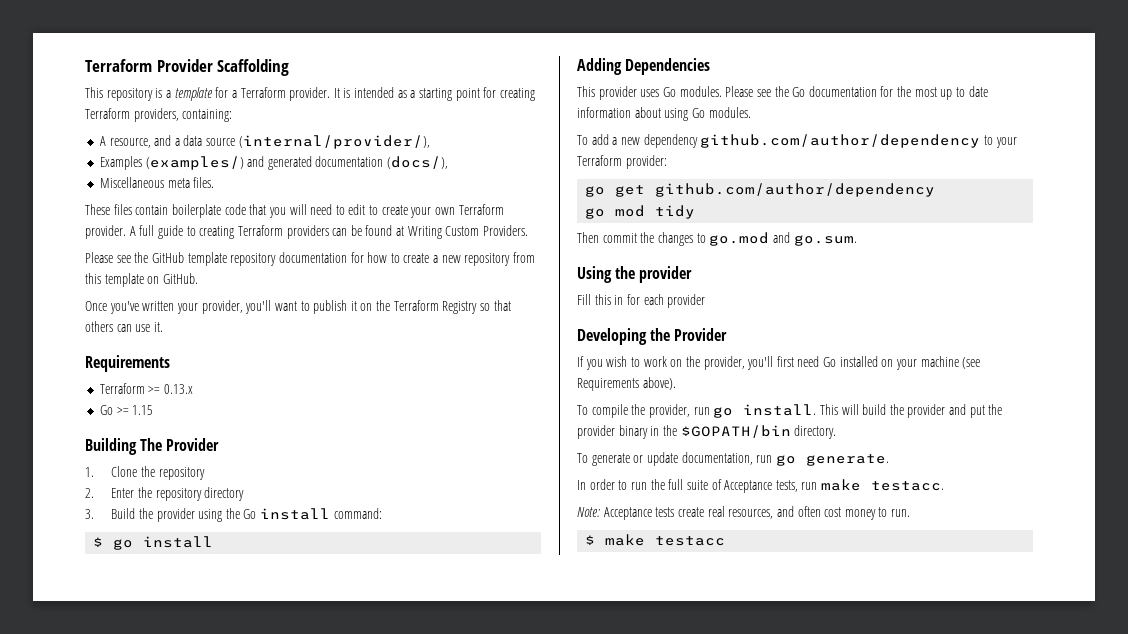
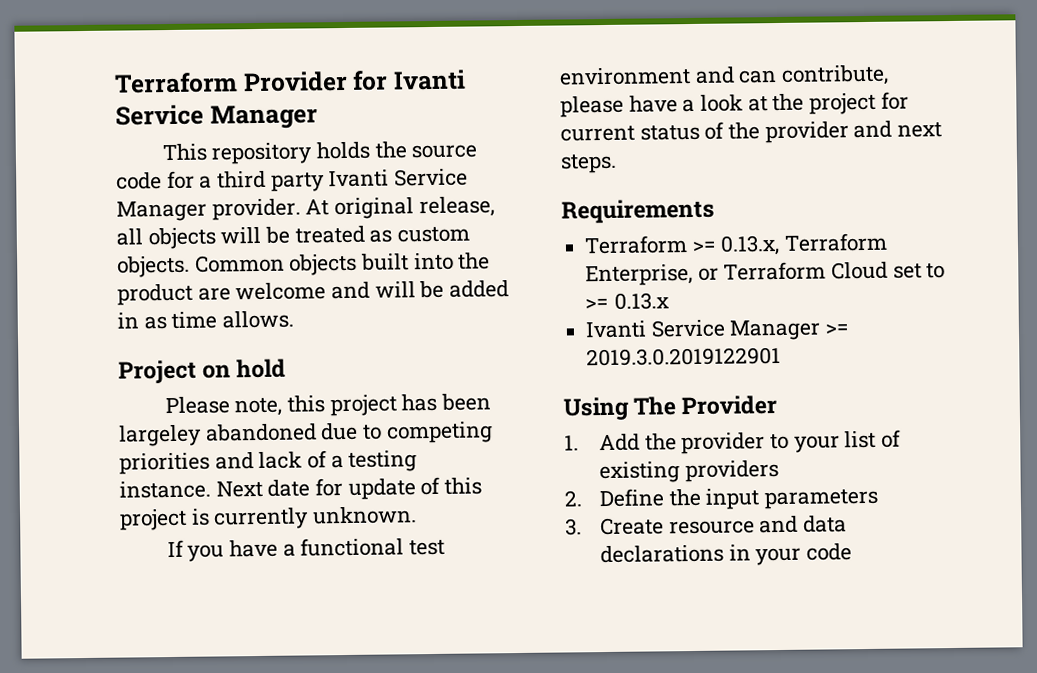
[217,59,290,76] [85,87,535,101] [85,108,233,122] [99,135,430,149] [99,156,449,170] [99,177,215,188] [85,204,504,218] [85,225,529,239] [85,252,536,266] [85,273,198,287] [85,300,511,314] [85,321,163,332] [85,355,170,372] [99,383,194,394] [99,405,154,415] [85,438,220,455] [85,466,205,480] [85,487,245,501] [85,508,382,522] [93,536,214,550] [577,58,711,75] [577,86,988,100] [577,107,751,121] [577,134,1017,148] [577,155,667,169] [585,183,936,197] [585,205,696,219] [577,232,857,246] [577,266,693,283] [577,294,706,308] [577,328,728,345] [577,356,981,370] [577,377,676,391] [577,404,1003,418] [577,425,837,439] [577,452,889,466] [577,479,945,493] [577,506,911,520] [585,534,726,546] Scaffolding // This repository is a template for a Terraform provider. It is intended as a starting point for creating Terraform providers, containing: // A resource, and a data source (internal/provider/), // Examples (examples/) and generated documentation (docs/), // Miscellaneous meta files. // These files contain boilerplate code that you will need to edit to create your own Terraform provider. A full guide to creating Terraform providers can be found at Writing Custom Providers. // Please see the GitHub template repository documentation for how to create a new repository from this template on GitHub. // Once you've written your provider, you'll want to publish it on the Terraform Registry so that others can use it. // Requirements // Terraform >= 0.13.x // Go >= 1.15 // Building The Provider // 1. Clone the repository // 2. Enter the repository directory // 3. Build the provider using the Go install command: // $ go install // Adding Dependencies // This provider uses Go modules. Please see the Go documentation for the most up to date information about using Go modules. // To add a new dependency github.com/author/dependency to your Terraform provider: // go get github.com/author/dependency // go mod tidy // Then commit the changes to go.mod and go.sum. // Using the provider // Fill this in for each provider // Developing the Provider // If you wish to work on the provider, you'll first need Go installed on your machine (see Requirements above). // To compile the provider, run go install. This will build the provider and put the provider binary in the $GOPATH/bin directory. // To generate or update documentation, run go generate. // In order to run the full suite of Acceptance tests, run make testacc. // Note: Acceptance tests create real resources, and often cost money to run. // $ make testacc -> [352,69,466,91] [115,104,318,130] [161,141,478,165] [116,168,469,192] [116,196,495,222] [116,225,471,250] [117,252,491,278] [117,280,510,306] [117,310,295,330] [118,358,287,384] [164,393,491,417] [118,421,493,447] [119,450,418,475] [119,476,483,500] [119,506,418,531] [166,537,445,562] [559,64,890,86] [560,91,909,118] [560,120,943,144] [560,153,617,174] [561,198,715,224] [584,232,889,256] [585,261,946,287] [585,292,669,310] [585,319,850,341] [586,346,782,367] [563,395,778,421] [564,429,901,455] [598,460,779,484] [564,488,878,510] [565,515,847,536] [599,543,852,566] for Ivanti Service Manager // This repository holds the source code for a third party Ivanti Service Manager provider. At original release, all objects will be treated as custom objects. Common objects built into the product are welcome and will be added in as time allows. // Project on hold // Please note, this project has been largeley abandoned due to competing priorities and lack of a testing instance. Next date for update of this project is currently unknown. // If you have a functional test environment and can contribute, please have a look at the project for current status of the provider and next steps. // Requirements // Terraform >= 0.13.x, Terraform Enterprise, or Terraform Cloud set to >= 0.13.x // Ivanti Service Manager >= 2019.3.0.2019122901 // Using The Provider // 1. Add the provider to your list of existing providers // 2. Define the input parameters // 3. Create resource and data declarations in your code

